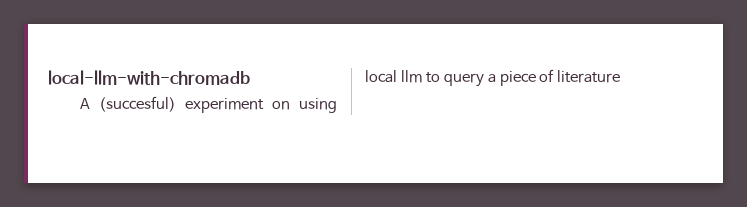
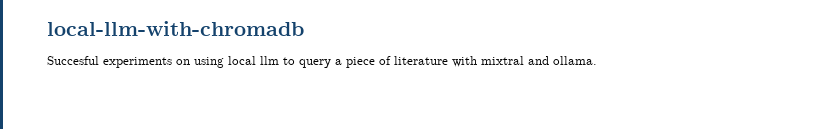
[80,96,265,113] A (succesful) experiment -> [47,56,172,68] Succesful experiments
(621, 76) none -> [452,56,597,67] with mixtral and ollama.

